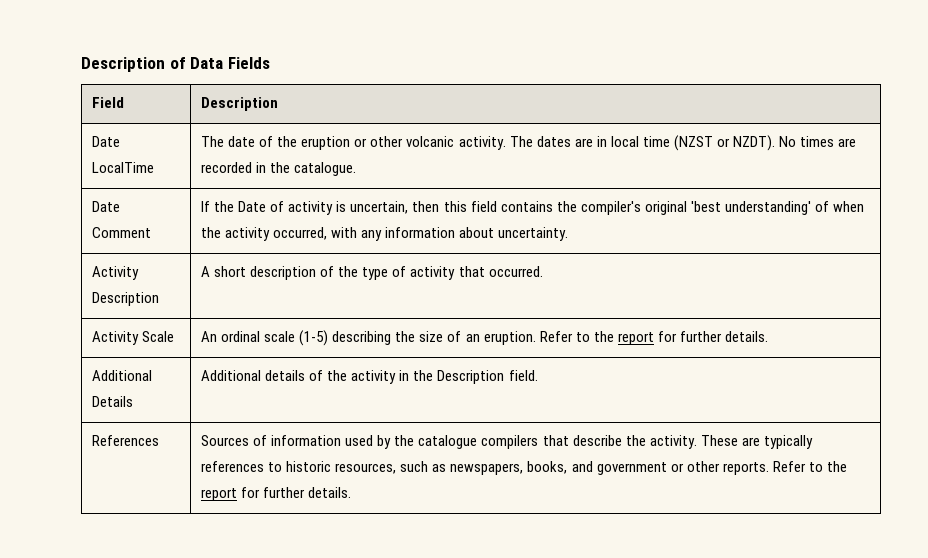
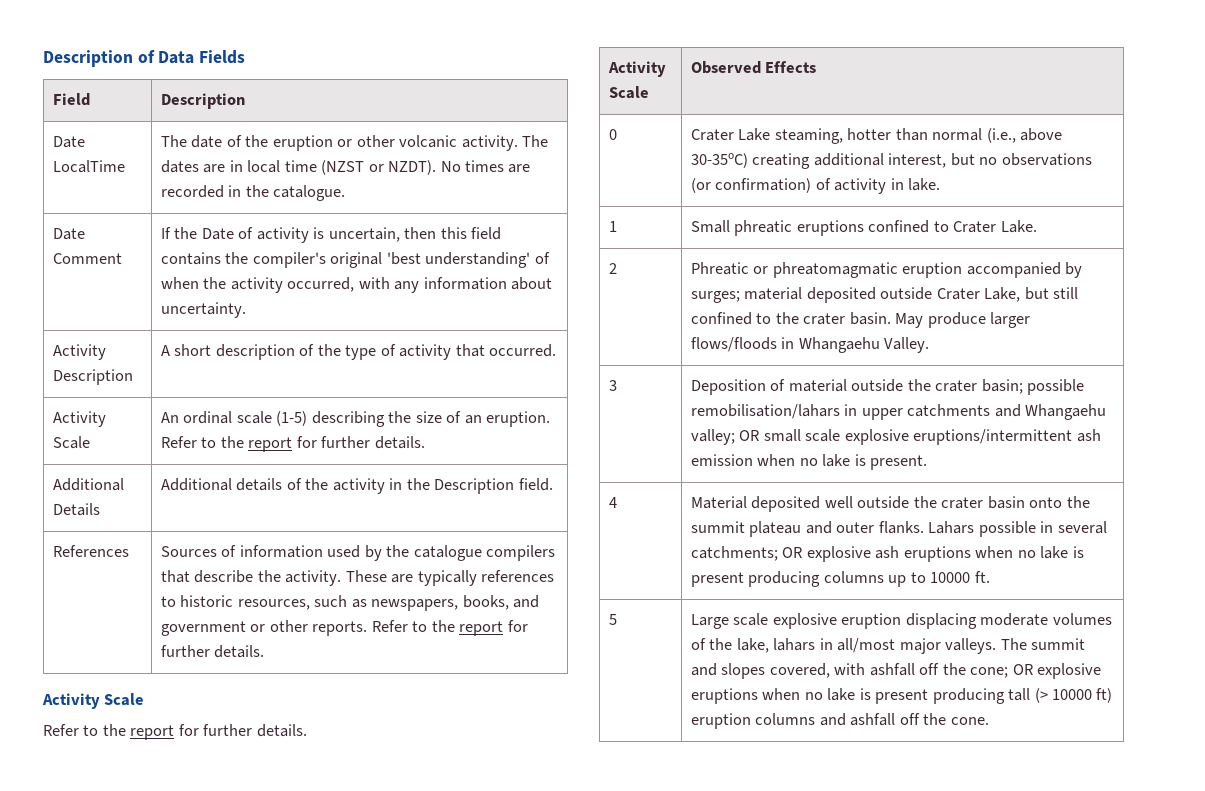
(352, 492) none -> [42,693,145,709] [43,724,307,740] [607,61,666,77] [608,86,649,99] [690,61,817,74] [608,129,617,140] [690,128,1063,144] [690,153,1092,169] [690,178,941,194] [608,221,617,232] [690,220,1037,236] [608,263,617,274] [690,262,1083,278] [690,287,1079,303] [690,312,1031,328] [690,337,930,353] [608,380,617,391] [690,379,1085,395] [690,404,1107,420] [690,429,1101,445] [690,454,928,470] [608,497,617,508] [690,496,1090,512] [690,521,1107,537] [690,546,1084,562] [690,571,990,587] [608,614,617,625] [690,613,1112,629] [690,638,1086,654] [690,663,1102,679] [690,688,1113,704] [690,713,989,729] // Activity Scale // Refer to the report for further details. // Activity Scale | Observed Effects // 0 | Crater Lake steaming, hotter than normal (i.e., above 30-35oC) creating additional interest, but no observations (or confirmation) of activity in lake. // 1 | Small phreatic eruptions confined to Crater Lake. // 2 | Phreatic or phreatomagmatic eruption accompanied by surges; material deposited outside Crater Lake, but still confined to the crater basin. May produce larger flows/floods in Whangaehu Valley. // 3 | Deposition of material outside the crater basin; possible remobilisation/lahars in upper catchments and Whangaehu valley; OR small scale explosive eruptions/intermittent ash emission when no lake is present. // 4 | Material deposited well outside the crater basin onto the summit plateau and outer flanks. Lahars possible in several catchments; OR explosive ash eruptions when no lake is present producing columns up to 10000 ft. // 5 | Large scale explosive eruption displacing moderate volumes of the lake, lahars in all/most major valleys. The summit and slopes covered, with ashfall off the cone; OR explosive eruptions when no lake is present producing tall (> 10000 ft) eruption columns and ashfall off the cone.

